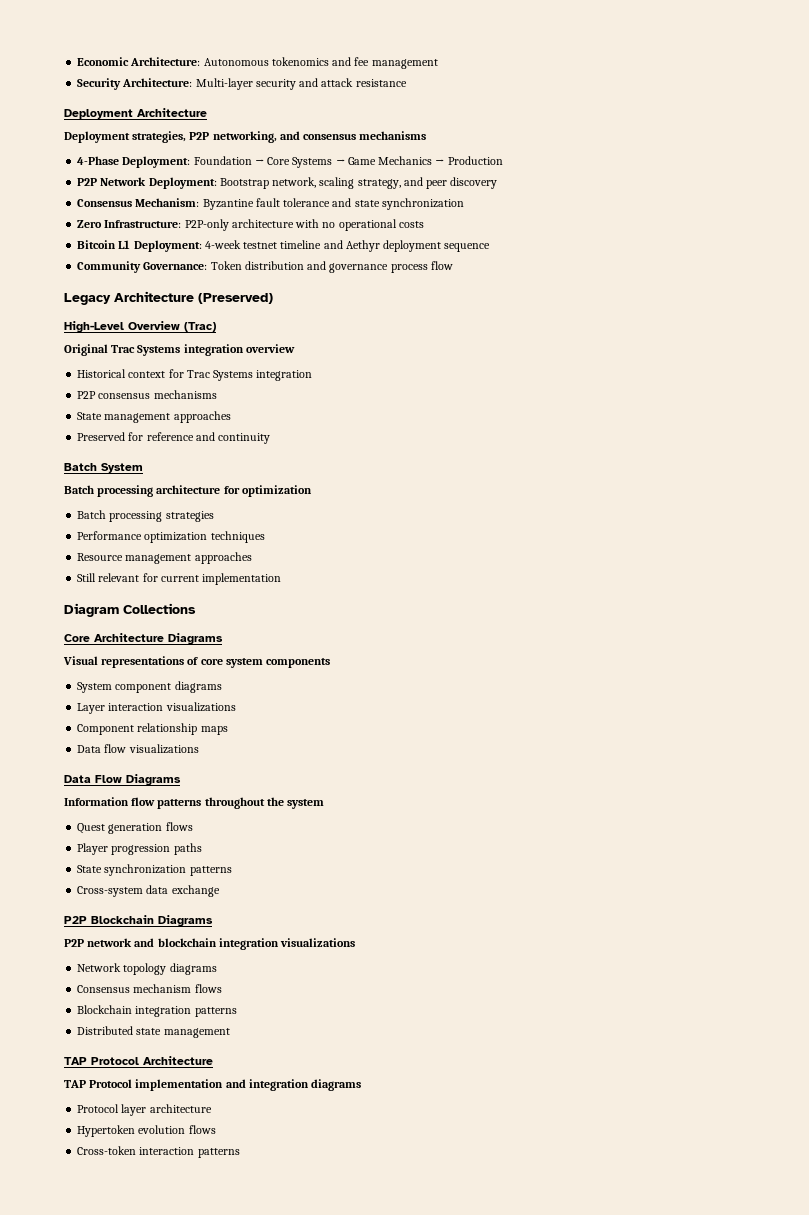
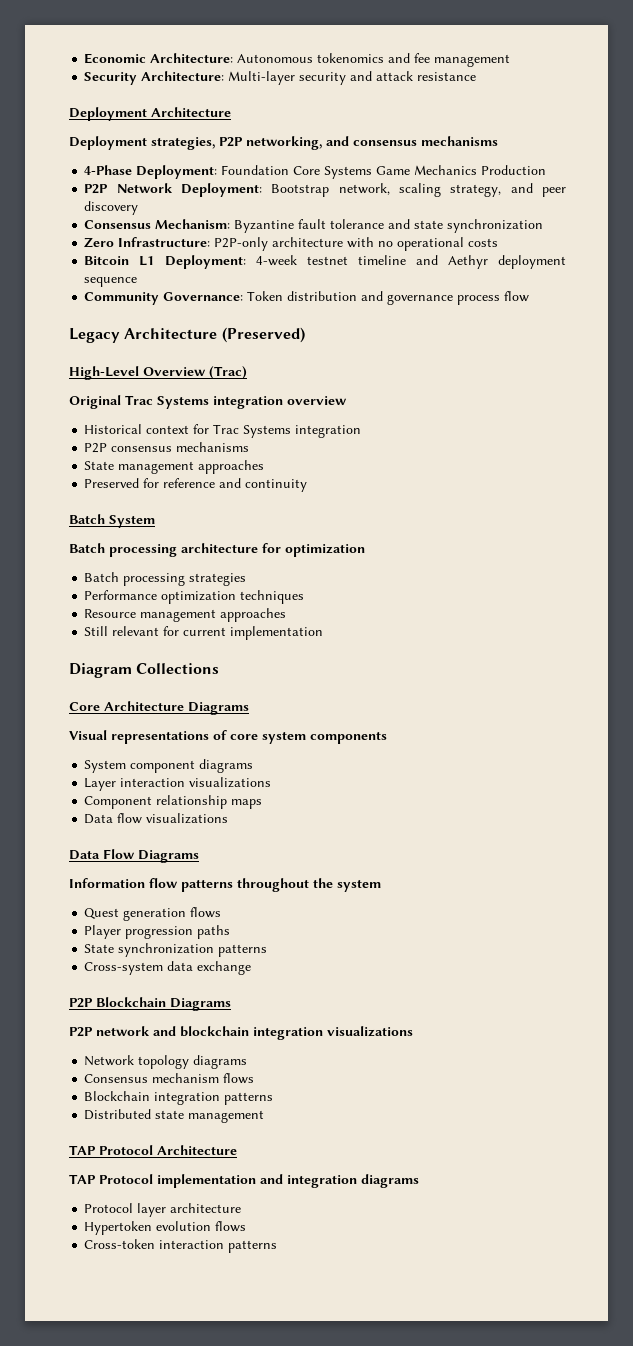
[254,159,264,165] → -> (290, 170) none
[335,159,345,165] → -> (373, 172) none
[435,159,445,165] → -> (478, 170) none

